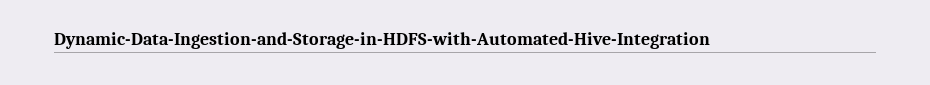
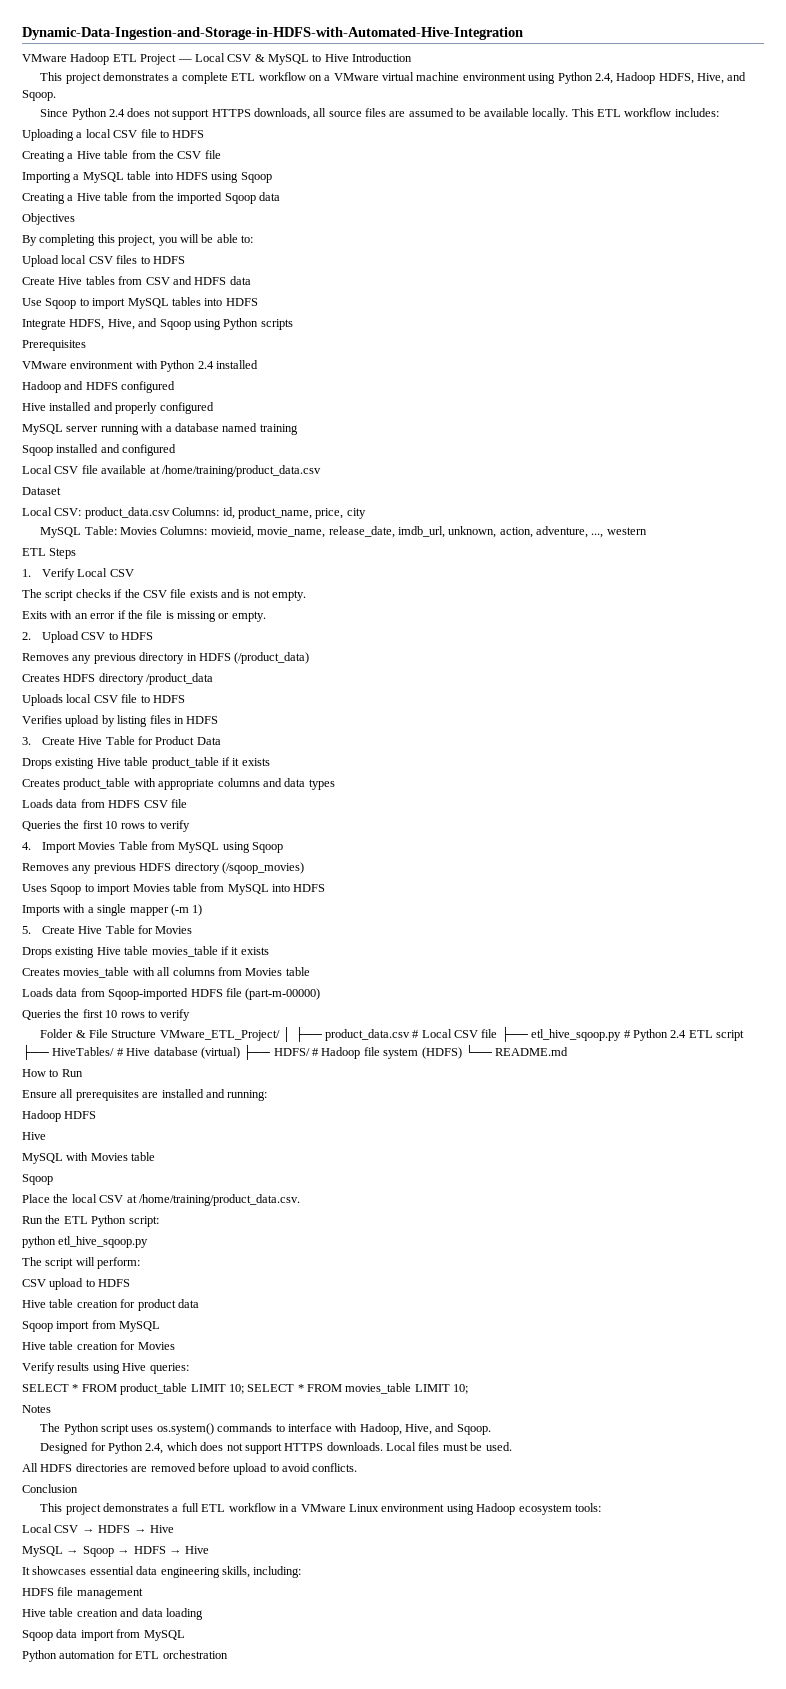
(710, 40) none -> [22,53,413,65] [40,72,747,84] [22,90,56,101] [40,108,719,120] [22,129,205,141] [22,150,221,162] [22,171,272,183] [22,192,280,204] [22,213,75,225] [22,234,253,246] [22,255,185,267] [22,276,251,285] [22,297,258,309] [22,318,293,330] [22,340,86,351] [22,360,258,372] [22,381,176,393] [22,402,214,414] [22,423,298,435] [22,444,177,456] [22,465,321,477] [22,487,61,495] [22,507,366,519] [40,526,647,538] [22,548,77,559] [22,568,134,580] [22,589,307,601] [22,610,266,622] [22,631,154,643] [22,652,310,664] [22,673,214,685] [22,694,185,706] [22,715,219,727] [22,736,221,745] [22,757,270,769] [22,778,335,790] [22,799,187,808] [22,820,191,832] [22,841,284,853] [22,862,304,874] [22,883,326,895] [22,904,203,916] [22,925,193,934] [22,946,269,958] [22,967,310,978] [22,988,321,1000] [22,1009,191,1021] [40,1026,745,1042] [22,1044,569,1060] [22,1069,83,1077] [22,1089,268,1101] [22,1110,97,1122] [22,1132,46,1140] [22,1152,156,1164] [22,1174,53,1185] [22,1194,300,1206] [22,1215,159,1227] [22,1236,149,1248] [22,1257,141,1269] [22,1278,131,1290] [22,1299,199,1311] [22,1320,161,1332] [22,1341,175,1350] [22,1362,189,1374] [22,1383,469,1395] [22,1405,51,1413] [40,1423,491,1435] [40,1442,512,1454] [22,1463,358,1475] [22,1484,78,1493] [40,1503,601,1515] [22,1524,174,1533] [22,1546,210,1557] [22,1566,302,1578] [22,1587,143,1599] [22,1608,203,1620] [22,1629,185,1641] [22,1650,228,1662] // VMware Hadoop ETL Project — Local CSV & MySQL to Hive Introduction // This project demonstrates a complete ETL workflow on a VMware virtual machine environment using Python 2.4, Hadoop HDFS, Hive, and Sqoop. // Since Python 2.4 does not support HTTPS downloads, all source files are assumed to be available locally. This ETL workflow includes: // Uploading a local CSV file to HDFS // Creating a Hive table from the CSV file // Importing a MySQL table into HDFS using Sqoop // Creating a Hive table from the imported Sqoop data // Objectives // By completing this project, you will be able to: // Upload local CSV files to HDFS // Create Hive tables from CSV and HDFS data // Use Sqoop to import MySQL tables into HDFS // Integrate HDFS, Hive, and Sqoop using Python scripts // Prerequisites // VMware environment with Python 2.4 installed // Hadoop and HDFS configured // Hive installed and properly configured // MySQL server running with a database named training // Sqoop installed and configured // Local CSV file available at /home/training/product_data.csv // Dataset // Local CSV: product_data.csv Columns: id, product_name, price, city // MySQL Table: Movies Columns: movieid, movie_name, release_date, imdb_url, unknown, action, adventure, ..., western // ETL Steps // 1. Verify Local CSV // The script checks if the CSV file exists and is not empty. // Exits with an error if the file is missing or empty. // 2. Upload CSV to HDFS // Removes any previous directory in HDFS (/product_data) // Creates HDFS directory /product_data // Uploads local CSV file to HDFS // Verifies upload by listing files in HDFS // 3. Create Hive Table for Product Data // Drops existing Hive table product_table if it exists // Creates product_table with appropriate columns and data types // Loads data from HDFS CSV file // Queries the first 10 rows to verify // 4. Import Movies Table from MySQL using Sqoop // Removes any previous HDFS directory (/sqoop_movies) // Uses Sqoop to import Movies table from MySQL into HDFS // Imports with a single mapper (-m 1) // 5. Create Hive Table for Movies // Drops existing Hive table movies_table if it exists // Creates movies_table with all columns from Movies table // Loads data from Sqoop-imported HDFS file (part-m-00000) // Queries the first 10 rows to verify // Folder & File Structure VMware_ETL_Project/ │ ├── product_data.csv # Local CSV file ├── etl_hive_sqoop.py # Python 2.4 ETL script ├── HiveTables/ # Hive database (virtual) ├── HDFS/ # Hadoop file system (HDFS) └── README.md // How to Run // Ensure all prerequisites are installed and running: // Hadoop HDFS // Hive // MySQL with Movies table // Sqoop // Place the local CSV at /home/training/product_data.csv. // Run the ETL Python script: // python etl_hive_sqoop.py // The script will perform: // CSV upload to HDFS // Hive table creation for product data // Sqoop import from MySQL // Hive table creation for Movies // Verify results using Hive queries: // SELECT * FROM product_table LIMIT 10; SELECT * FROM movies_table LIMIT 10; // Notes // The Python script uses os.system() commands to interface with Hadoop, Hive, and Sqoop. // Designed for Python 2.4, which does not support HTTPS downloads. Local files must be used. // All HDFS directories are removed before upload to avoid conflicts. // Conclusion // This project demonstrates a full ETL workflow in a VMware Linux environment using Hadoop ecosystem tools: // Local CSV → HDFS → Hive // MySQL → Sqoop → HDFS → Hive // It showcases essential data engineering skills, including: // HDFS file management // Hive table creation and data loading // Sqoop data import from MySQL // Python automation for ETL orchestration

